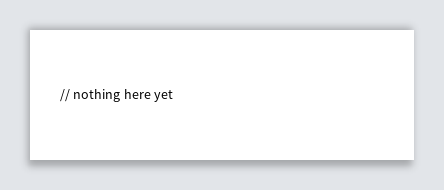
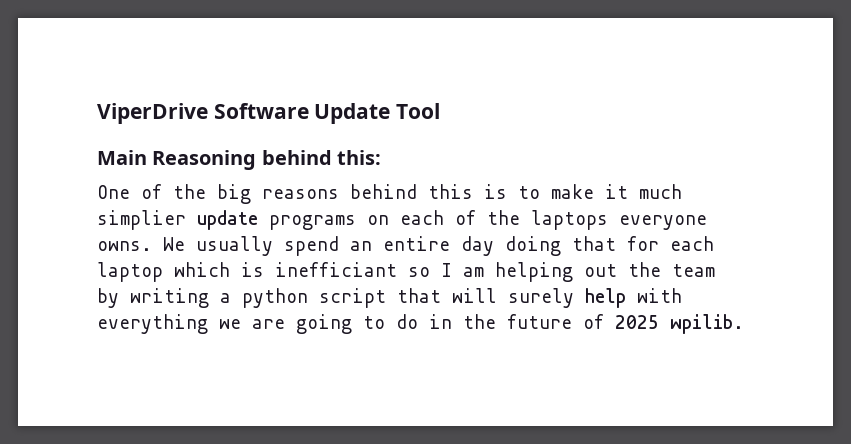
[60,89,174,102] // nothing here yet -> [97,103,441,124] [97,150,382,170] [97,184,682,204] [97,210,707,230] [97,236,714,256] [97,262,715,282] [97,288,682,308] [97,314,744,334] ViperDrive Software Update Tool // Main Reasoning behind this: // One of the big reasons behind this is to make it much simplier update programs on each of the laptops everyone owns. We usually spend an entire day doing that for each laptop which is inefficiant so I am helping out the team by writing a python script that will surely help with everything we are going to do in the future of 2025 wpilib.

